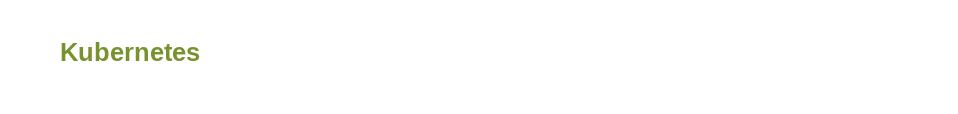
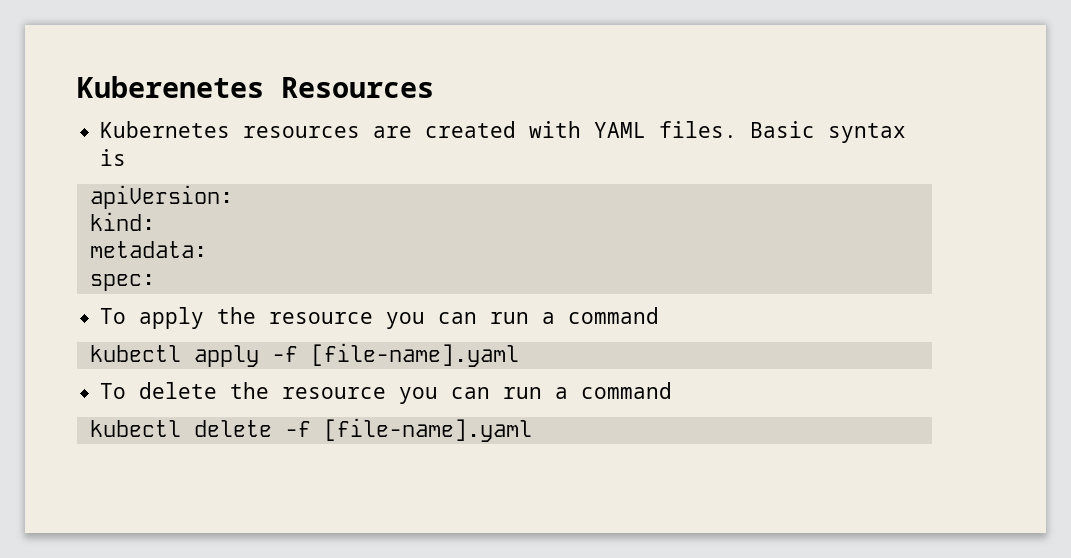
[60,42,200,61] Kubernetes -> [77,76,434,98] [100,121,907,143] [100,149,127,166] [89,185,233,209] [89,212,155,231] [89,241,207,258] [89,274,155,291] [100,307,660,329] [89,343,519,367] [100,382,673,404] [89,418,532,442] Kuberenetes Resources // Kubernetes resources are created with YAML files. Basic syntax is // apiVersion: // kind: // metadata: // spec: // To apply the resource you can run a command // kubectl apply -f [file-name].yaml // To delete the resource you can run a command // kubectl delete -f [file-name].yaml

